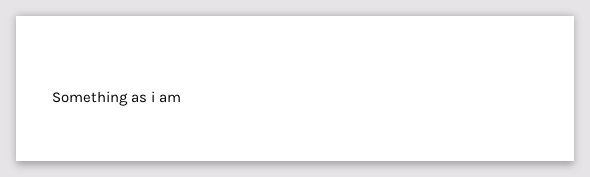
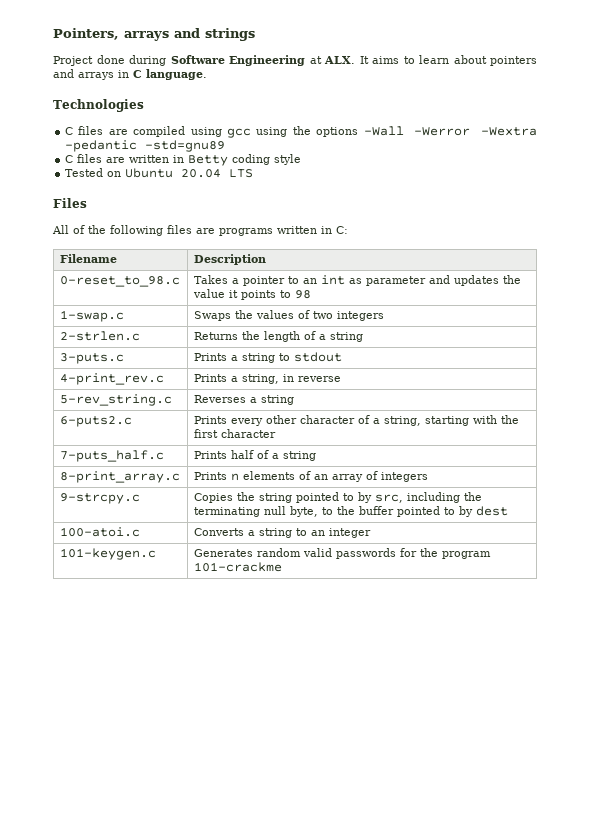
[52,91,182,106] Something as i am -> [53,28,255,41] [53,55,537,66] [53,69,207,80] [53,99,144,112] [65,126,537,138] [65,140,226,152] [65,154,302,166] [65,168,254,178] [53,198,87,208] [52,225,348,236] [59,254,117,263] [193,254,266,265] [59,276,180,287] [193,275,521,286] [192,289,311,300] [59,310,124,322] [193,310,384,321] [59,331,140,341] [193,331,363,342] [59,353,124,364] [193,352,342,363] [59,373,164,385] [193,374,341,384] [59,394,172,406] [193,395,294,405] [59,416,132,427] [193,415,519,426] [193,429,276,438] [59,450,164,462] [193,450,316,461] [59,471,180,483] [193,471,428,482] [59,493,140,504] [193,492,482,503] [193,506,508,517] [59,527,140,537] [193,528,371,538] [59,548,156,560] [193,548,491,559] [193,562,282,572] Pointers, arrays and strings // Project done during Software Engineering at ALX. It aims to learn about pointers and arrays in C language. // Technologies // C files are compiled using gcc using the options -Wall -Werror -Wextra -pedantic -std=gnu89 // C files are written in Betty coding style // Tested on Ubuntu 20.04 LTS // Files // All of the following files are programs written in C: // Filename | Description // 0-reset_to_98.c | Takes a pointer to an int as parameter and updates the value it points to 98 // 1-swap.c | Swaps the values of two integers // 2-strlen.c | Returns the length of a string // 3-puts.c | Prints a string to stdout // 4-print_rev.c | Prints a string, in reverse // 5-rev_string.c | Reverses a string // 6-puts2.c | Prints every other character of a string, starting with the first character // 7-puts_half.c | Prints half of a string // 8-print_array.c | Prints n elements of an array of integers // 9-strcpy.c | Copies the string pointed to by src, including the terminating null byte, to the buffer pointed to by dest // 100-atoi.c | Converts a string to an integer // 101-keygen.c | Generates random valid passwords for the program 101-crackme

